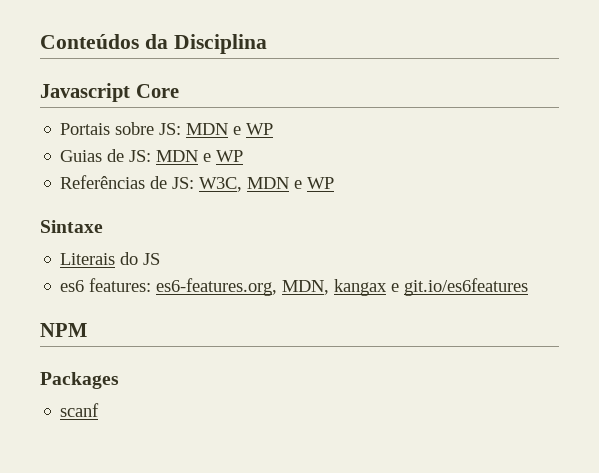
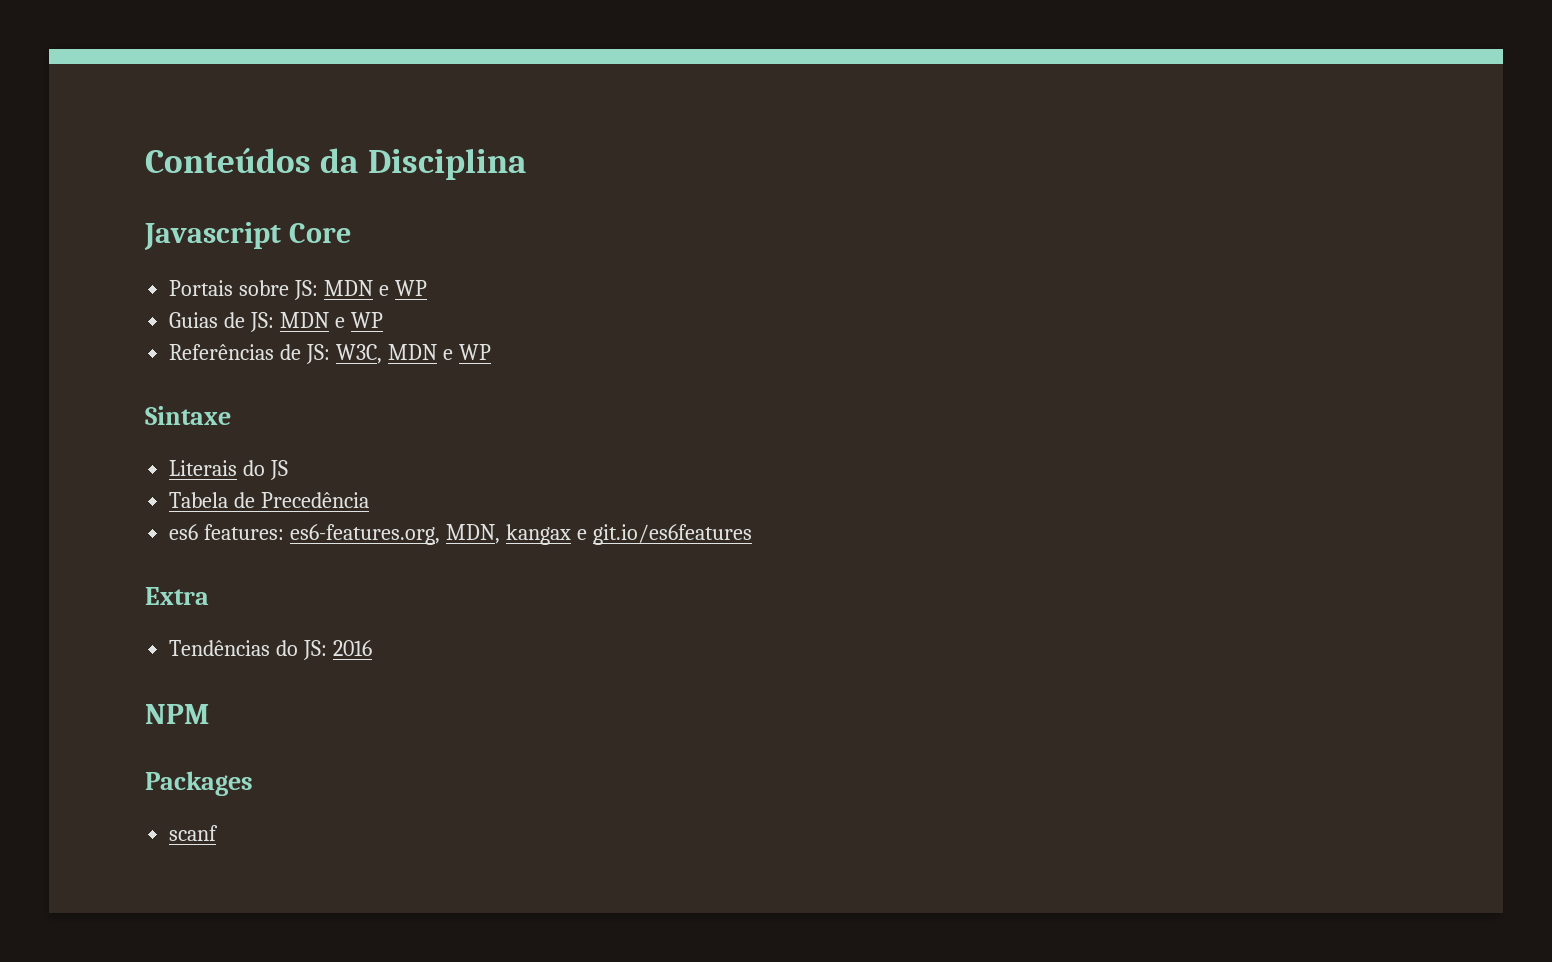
(161, 259) none -> [169,492,370,508] // Tabela de Precedência
(529, 287) none -> [145,587,209,605] [169,640,373,660] // Extra // Tendências do JS: 2016

